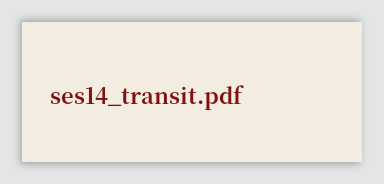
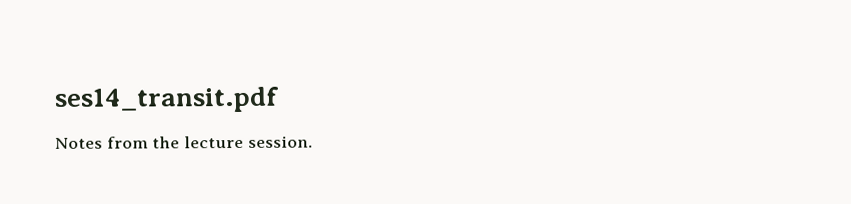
(244, 97) none -> [55,135,313,149] // Notes from the lecture session.

